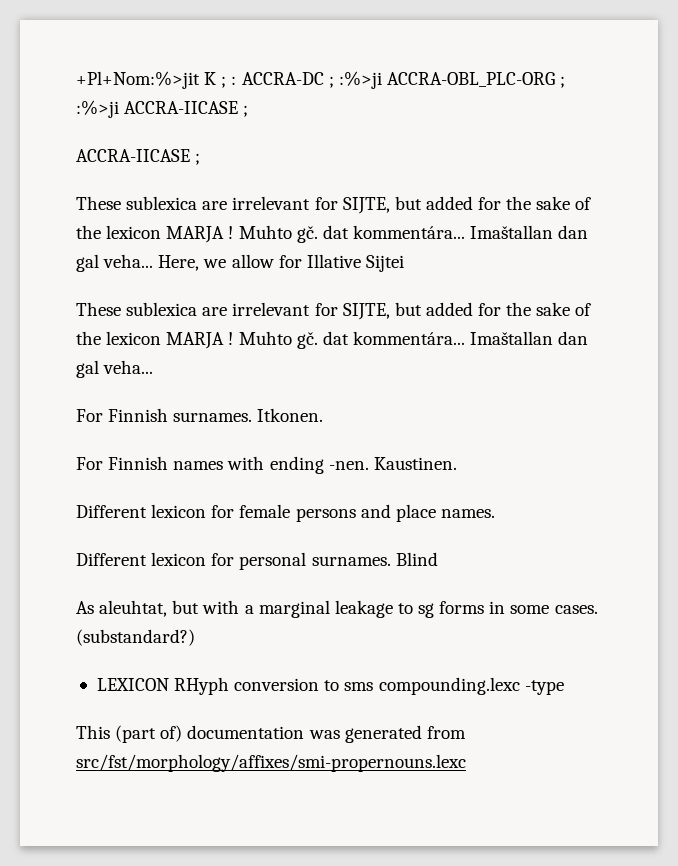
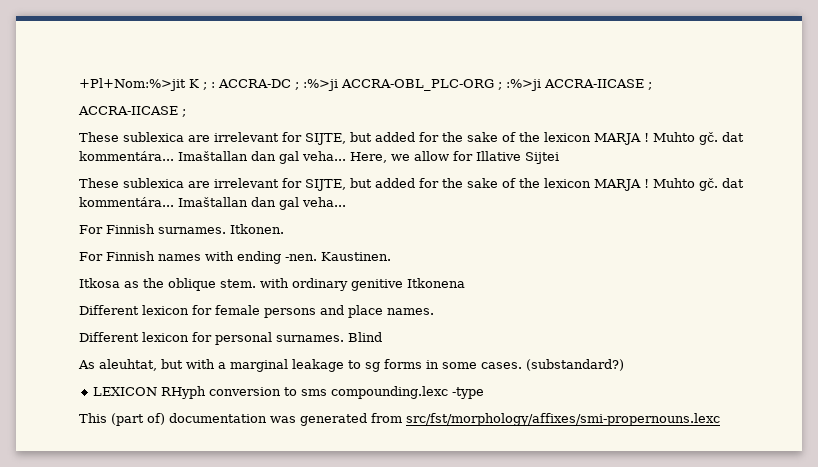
(457, 463) none -> [79,278,465,291] // Itkosa as the oblique stem. with ordinary genitive Itkonena

